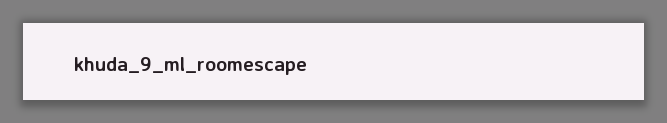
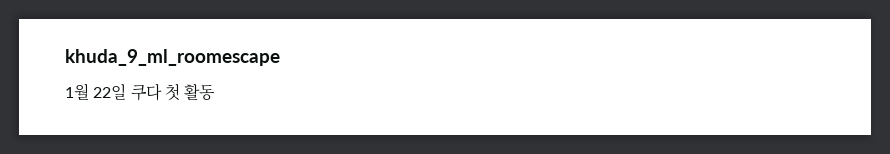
(307, 66) none -> [65,83,216,101] // 1월 22일 쿠다 첫 활동

